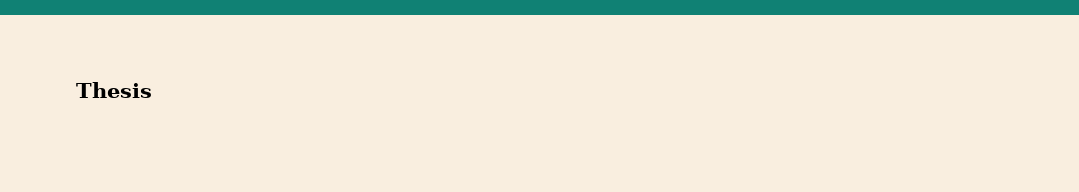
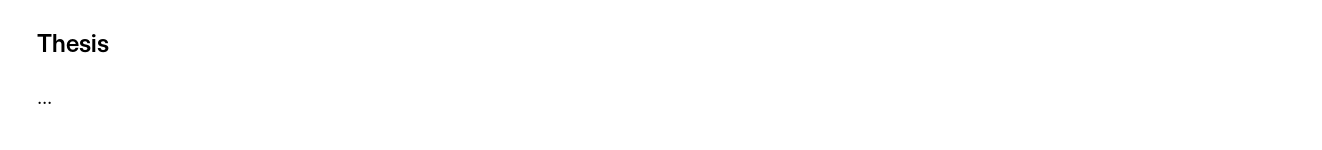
(152, 90) none -> [37,101,52,104] // ...

